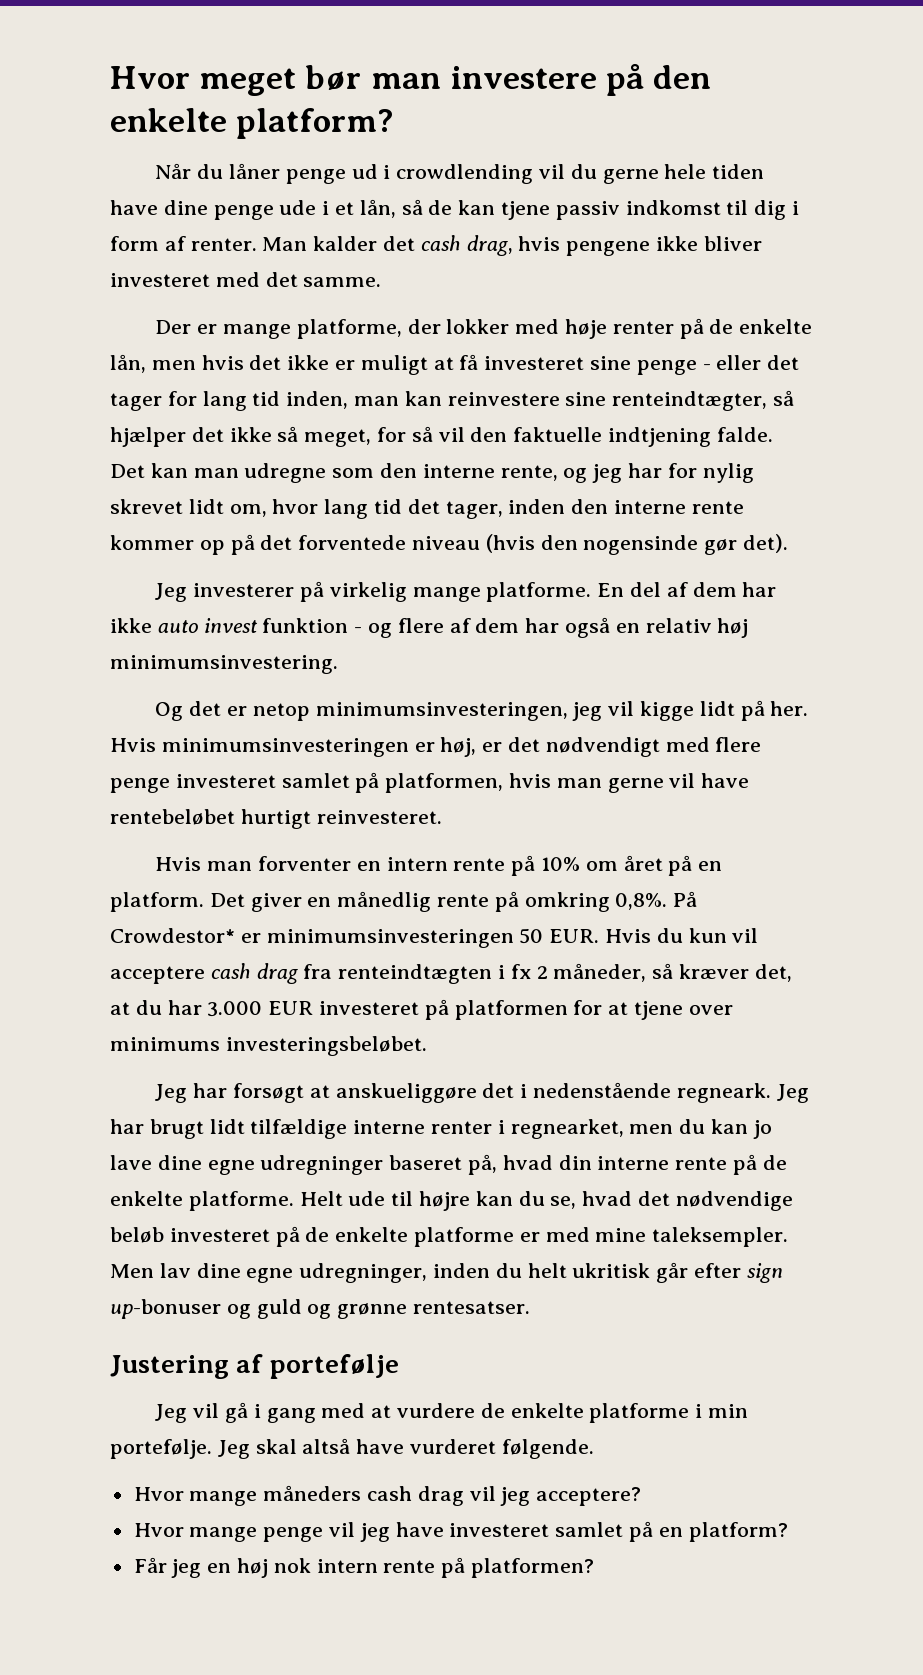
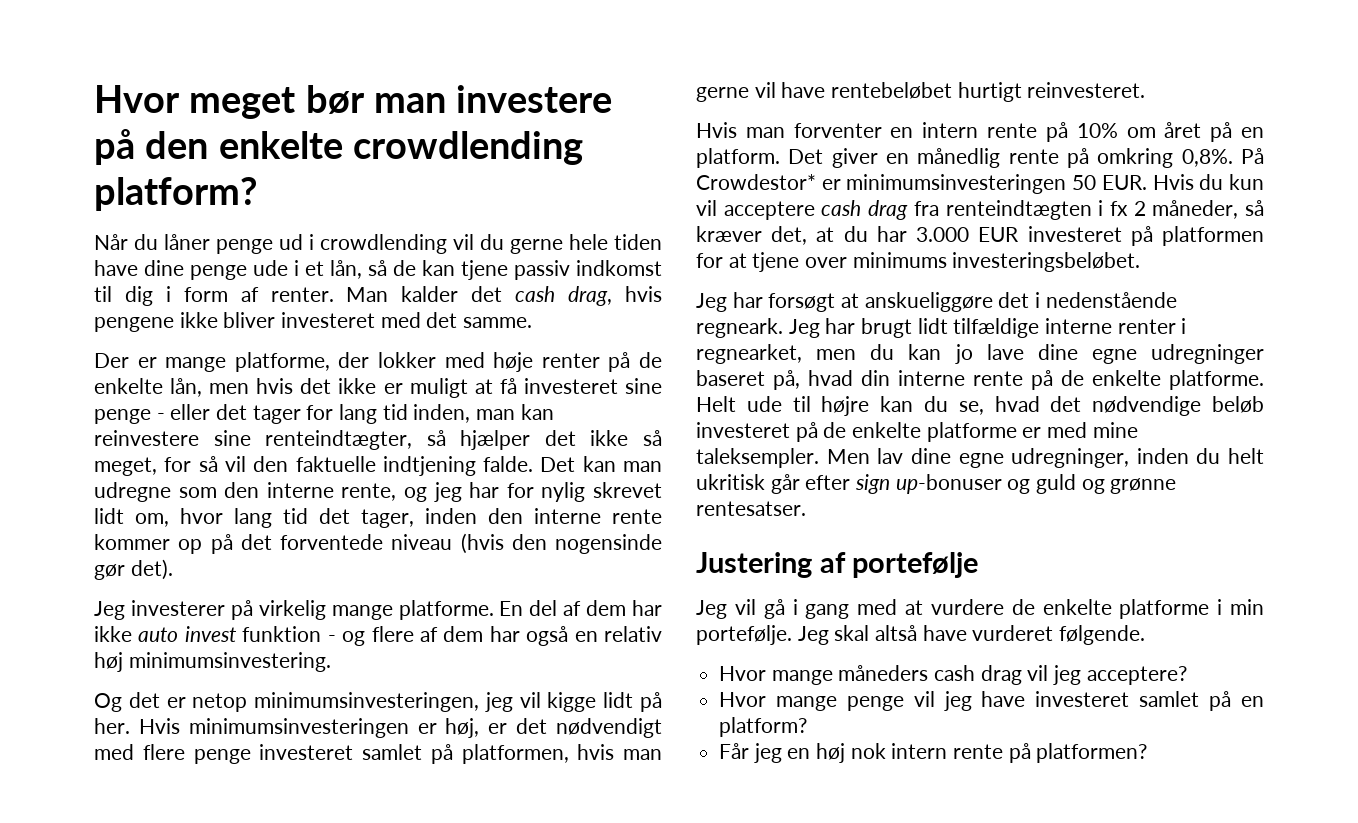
(227, 120) none -> [352,131,583,165] crowdlending

